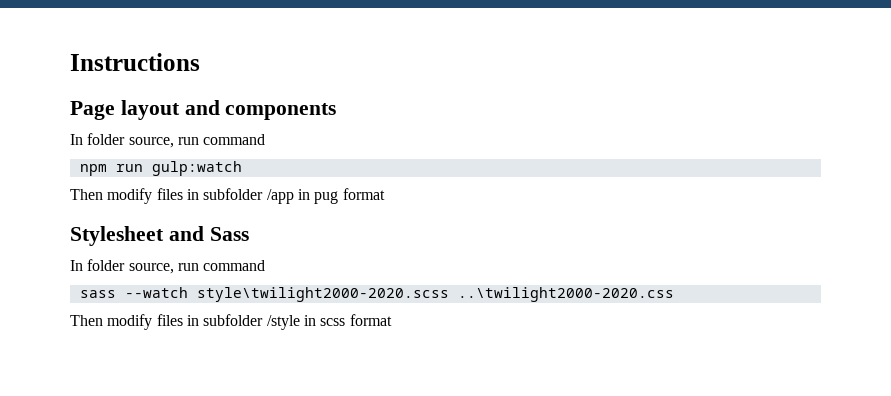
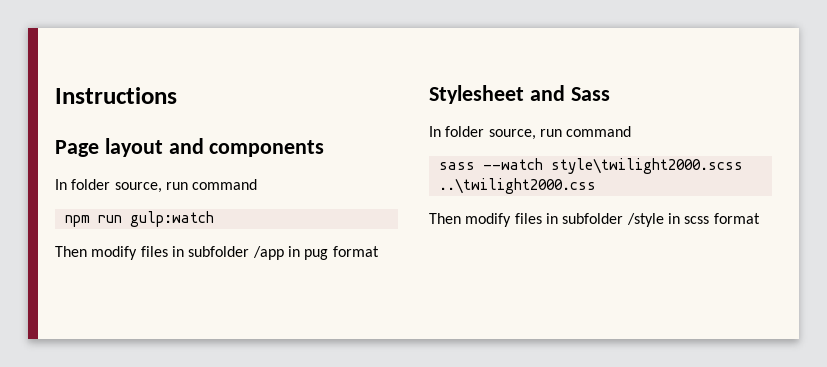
[196,287,674,302] style\twilight2000-2020.scss ..\twilight2000-2020.css -> [550,158,743,174] [438,178,596,194] style\twilight2000.scss ..\twilight2000.css

